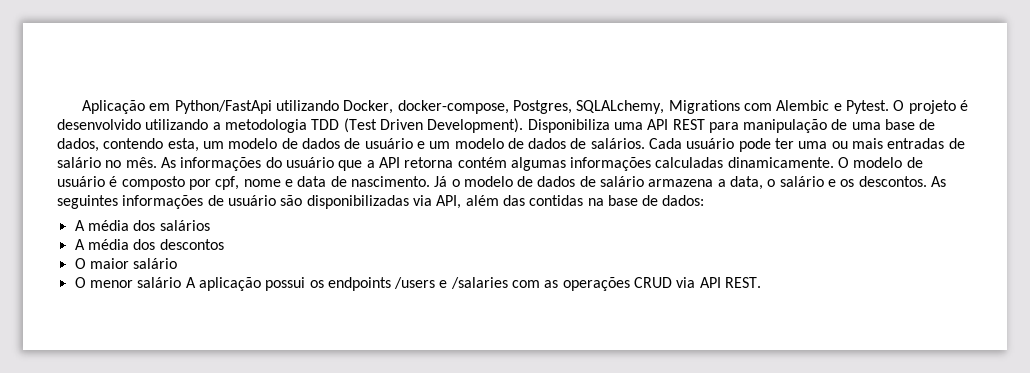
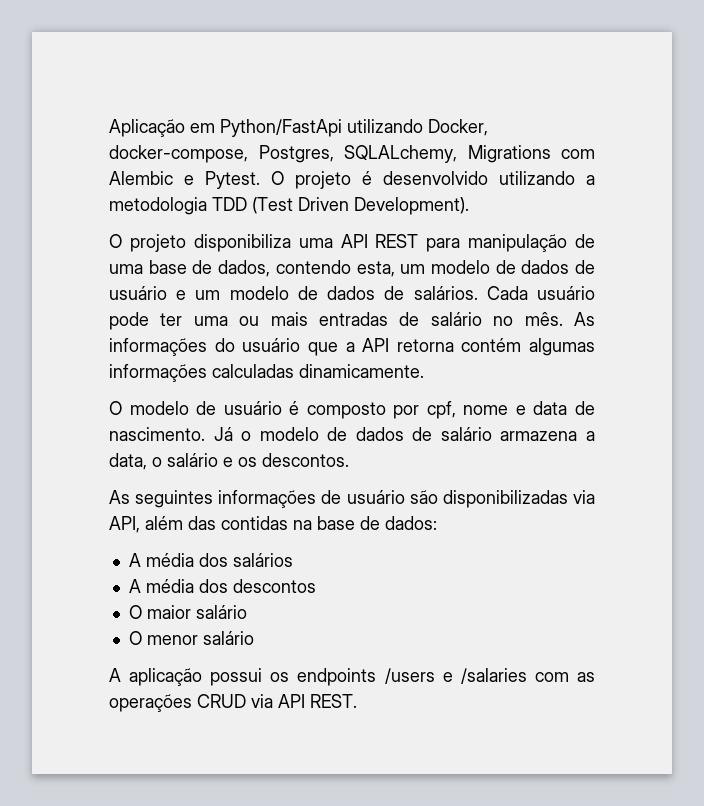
[527,119,610,133] Disponibiliza -> [109,234,291,252] // O projeto disponibiliza
(834, 162) none -> (424, 371) //
(927, 181) none -> (349, 460) //
(182, 282) none -> (254, 638) //

